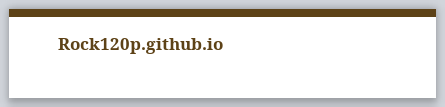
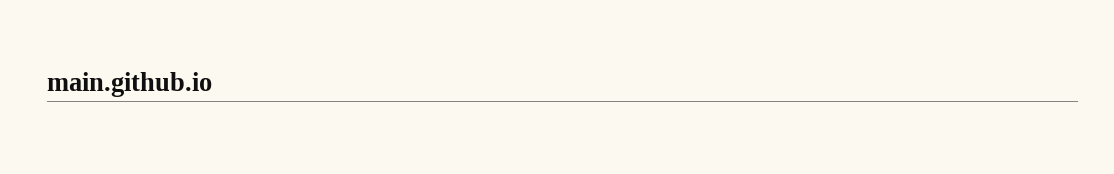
[58,38,223,54] Rock120p.github.io -> [47,72,212,97] main.github.io

